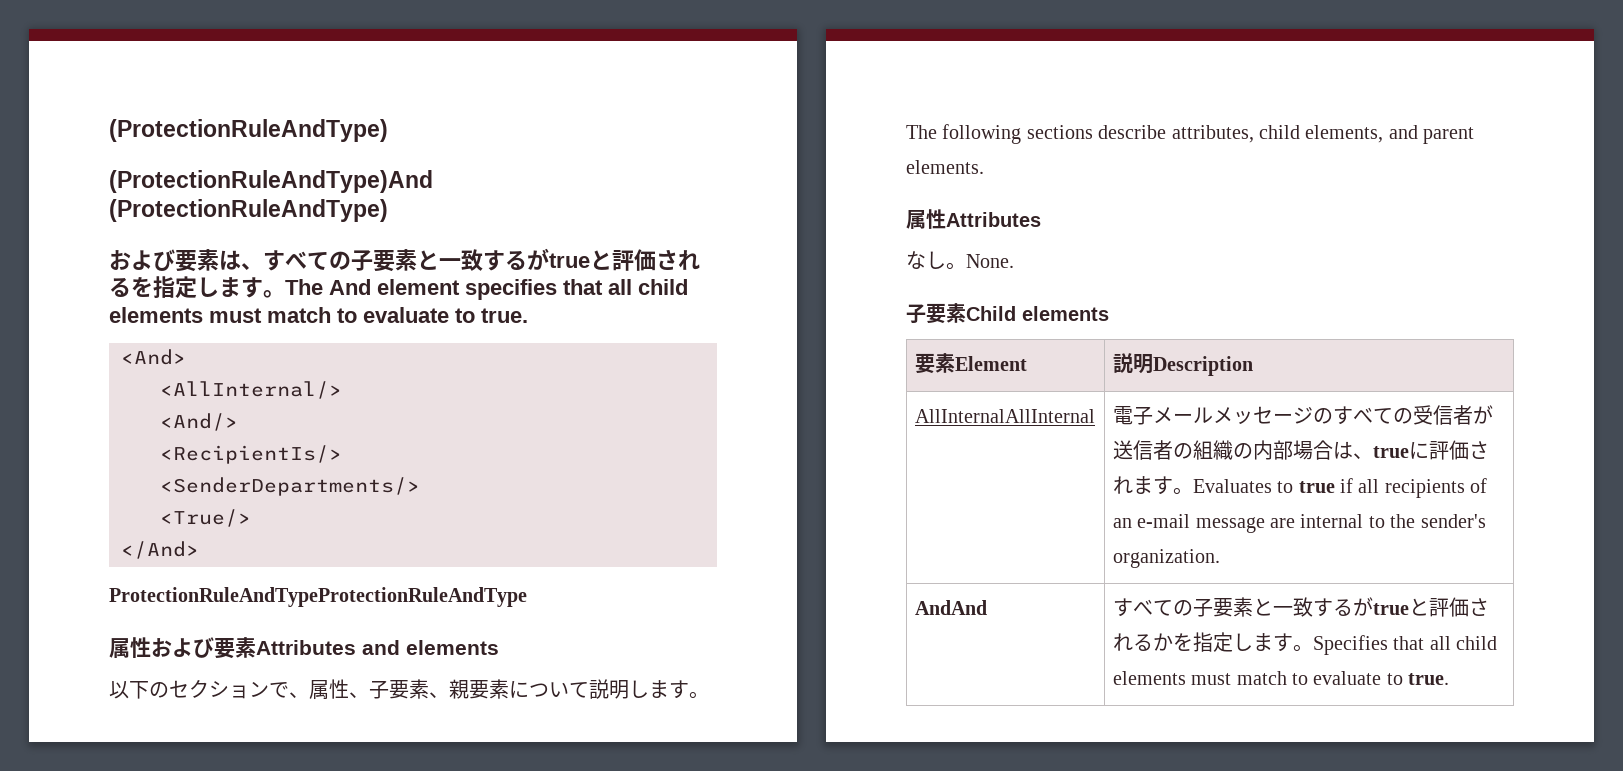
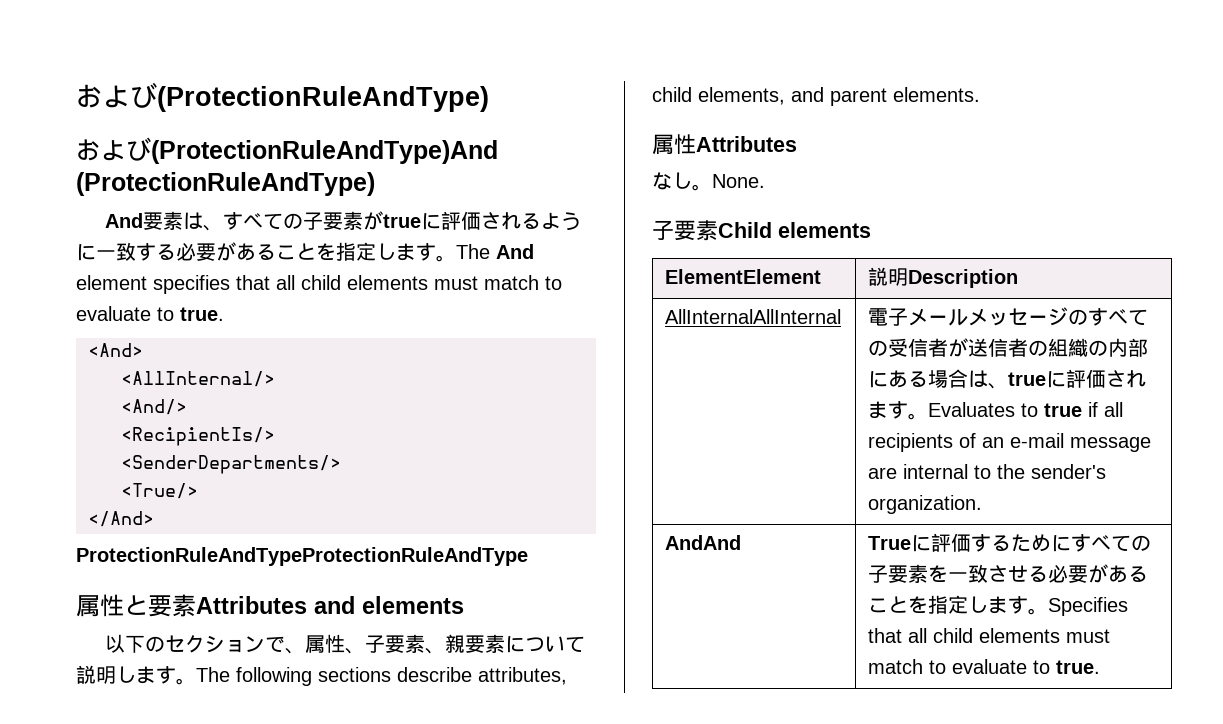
[109,119,388,142] [109,170,433,193] (ProtectionRuleAndType) // (ProtectionRuleAndType)And -> [76,82,157,108] および
(175, 260) none -> [151,140,498,164] [76,172,375,196] [105,213,144,228] (ProtectionRuleAndType)And (ProtectionRuleAndType) // And
[417,248,700,271] [109,277,131,297] と一致するがtrueと評価される -> [363,211,582,231] [76,242,316,261] がtrueに評価されるように一致する必要があること
[151,637,214,658] および -> [124,595,148,615] と
[914,353,1027,374] 要素Element -> [665,269,822,284] ElementElement
(1293, 450) none -> [868,370,929,388] にある
[1112,597,1489,617] [1112,633,1173,651] すべての子要素と一致するがtrueと評価されるか -> [868,533,1152,552] [868,564,1149,583] [868,596,909,613] Trueに評価するためにすべての子要素を一致させる必要があること

